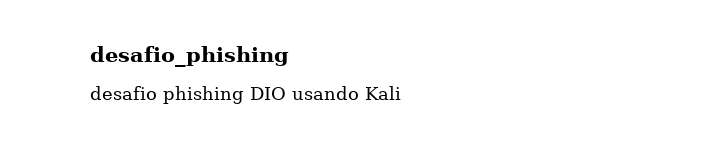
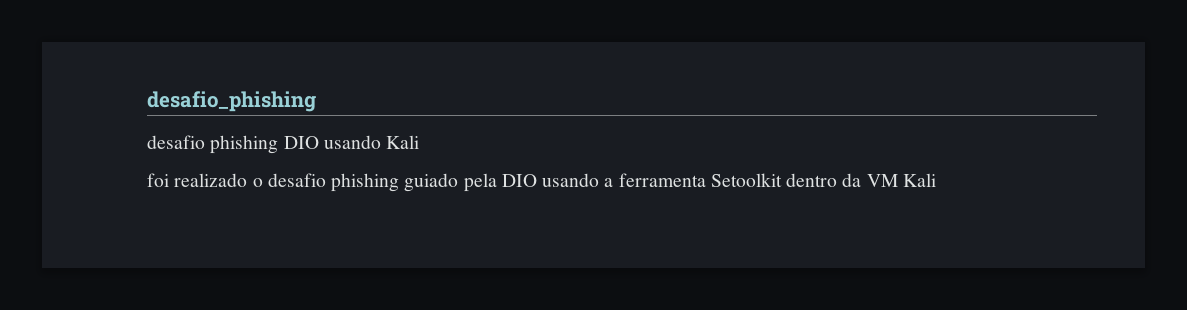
(401, 93) none -> [147,173,936,192] // foi realizado o desafio phishing guiado pela DIO usando a ferramenta Setoolkit dentro da VM Kali

